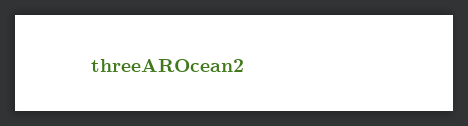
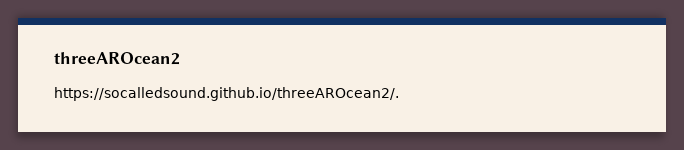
(244, 65) none -> [54,87,399,101] // https://socalledsound.github.io/threeAROcean2/.

